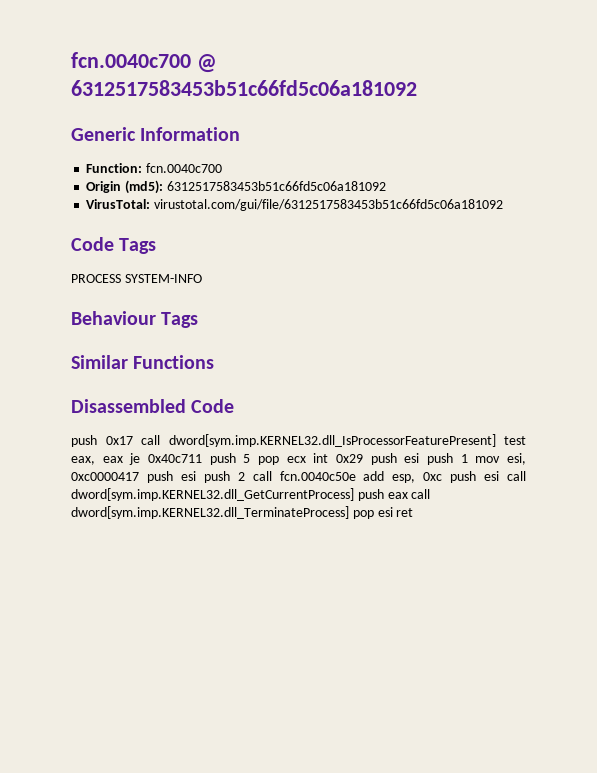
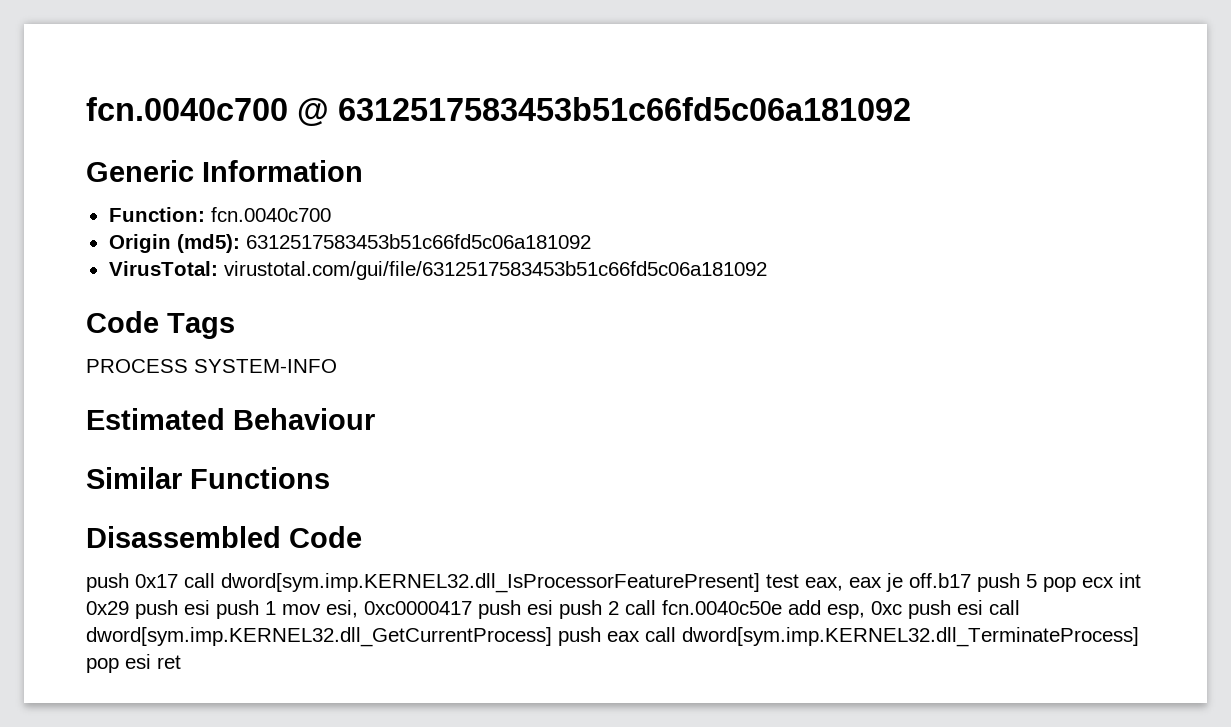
(202, 278) none -> [86,408,225,430] Estimated
[161,312,199,328] Tags -> (375, 419) none
[148,454,202,463] 0x40c711 -> [909,573,971,588] off.b17

